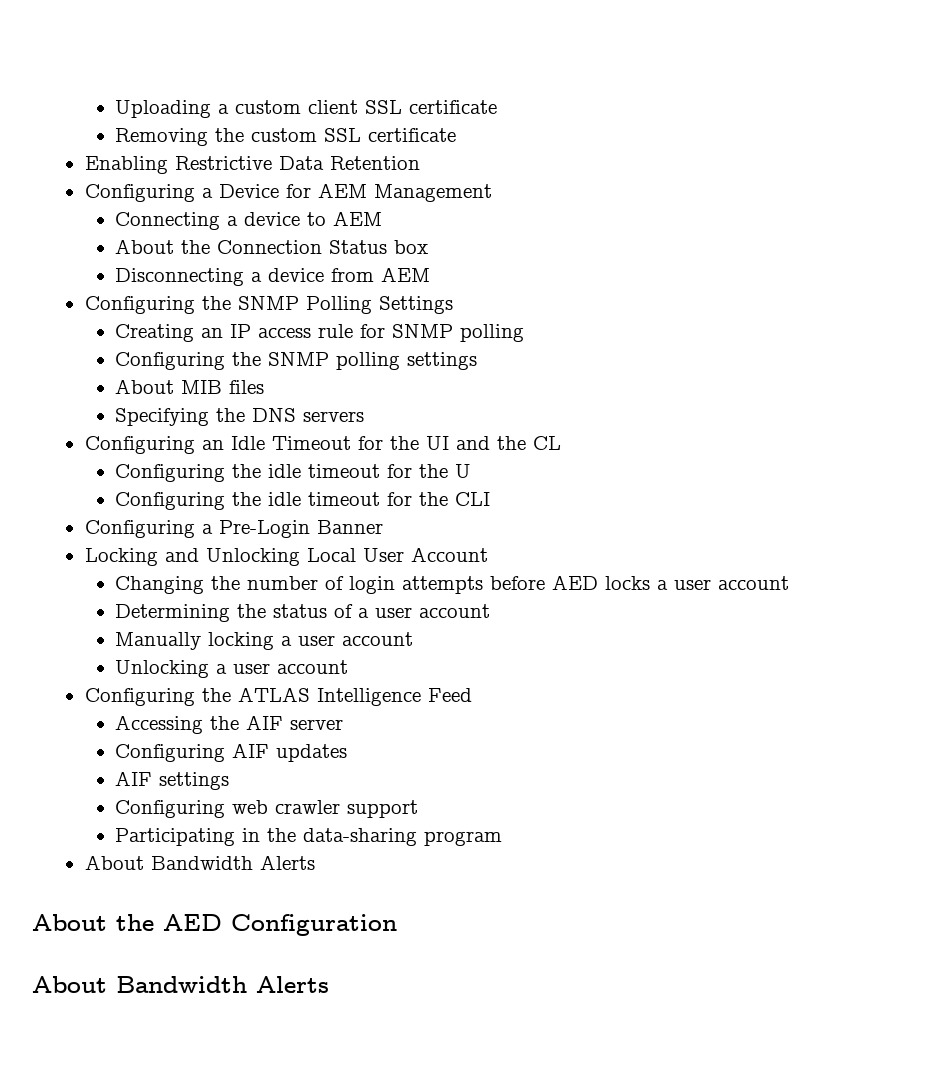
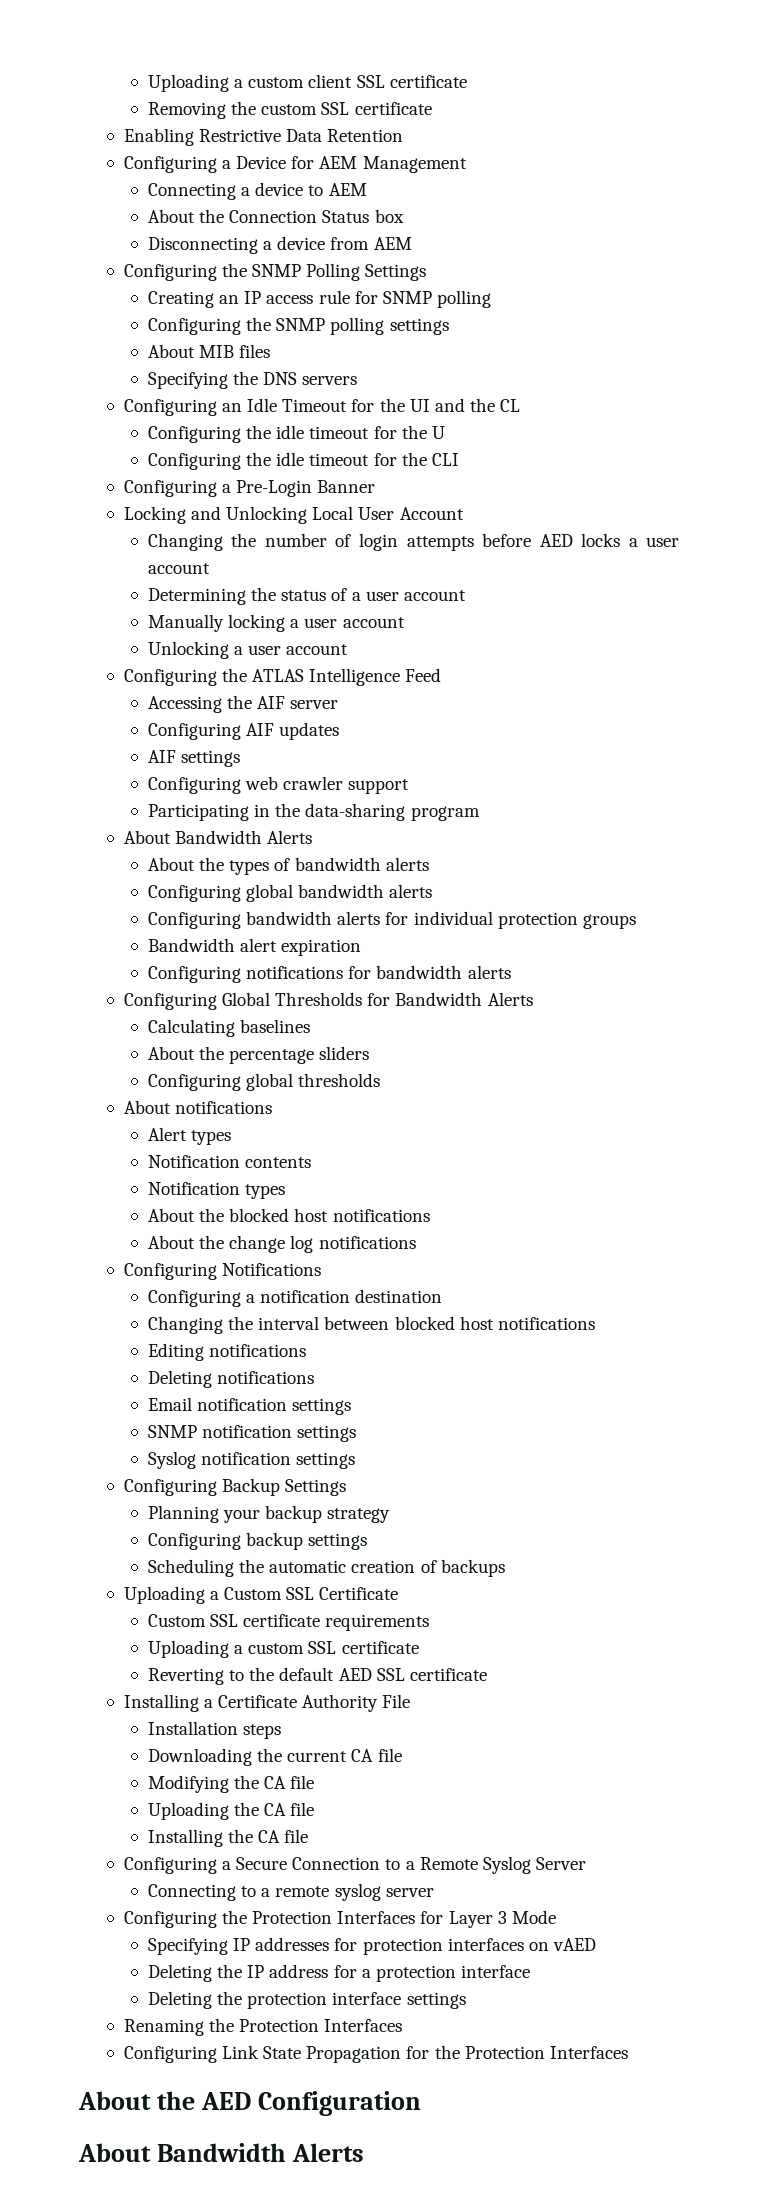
(315, 862) none -> [147,857,429,875] [147,884,433,902] [147,911,636,929] [147,938,362,956] [147,965,511,983] [123,992,533,1010] [147,1019,311,1037] [147,1046,370,1064] [147,1073,381,1091] [123,1100,273,1114] [147,1127,232,1145] [147,1155,312,1168] [147,1182,286,1199] [147,1208,430,1222] [147,1235,416,1253] [123,1263,322,1280] [147,1289,443,1307] [147,1316,595,1334] [147,1343,307,1361] [147,1370,315,1388] [147,1397,352,1415] [147,1425,357,1442] [147,1451,356,1469] [123,1478,347,1496] [147,1505,391,1523] [147,1532,368,1550] [147,1559,505,1577] [123,1586,399,1604] [147,1614,430,1631] [147,1640,419,1658] [147,1667,487,1685] [123,1694,411,1712] [147,1721,282,1739] [147,1748,402,1766] [147,1775,315,1793] [147,1802,315,1820] [147,1829,309,1847] [123,1856,586,1874] [147,1883,434,1901] [123,1910,556,1928] [147,1937,596,1955] [147,1964,530,1982] [147,1991,466,2009] [123,2018,403,2036] [123,2045,628,2063] // About the types of bandwidth alerts // Configuring global bandwidth alerts // Configuring bandwidth alerts for individual protection groups // Bandwidth alert expiration // Configuring notifications for bandwidth alerts // Configuring Global Thresholds for Bandwidth Alerts // Calculating baselines // About the percentage sliders // Configuring global thresholds // About notifications // Alert types // Notification contents // Notification types // About the blocked host notifications // About the change log notifications // Configuring Notifications // Configuring a notification destination // Changing the interval between blocked host notifications // Editing notifications // Deleting notifications // Email notification settings // SNMP notification settings // Syslog notification settings // Configuring Backup Settings // Planning your backup strategy // Configuring backup settings // Scheduling the automatic creation of backups // Uploading a Custom SSL Certificate // Custom SSL certificate requirements // Uploading a custom SSL certificate // Reverting to the default AED SSL certificate // Installing a Certificate Authority File // Installation steps // Downloading the current CA file // Modifying the CA file // Uploading the CA file // Installing the CA file // Configuring a Secure Connection to a Remote Syslog Server // Connecting to a remote syslog server // Configuring the Protection Interfaces for Layer 3 Mode // Specifying IP addresses for protection interfaces on vAED // Deleting the IP address for a protection interface // Deleting the protection interface settings // Renaming the Protection Interfaces // Configuring Link State Propagation for the Protection Interfaces

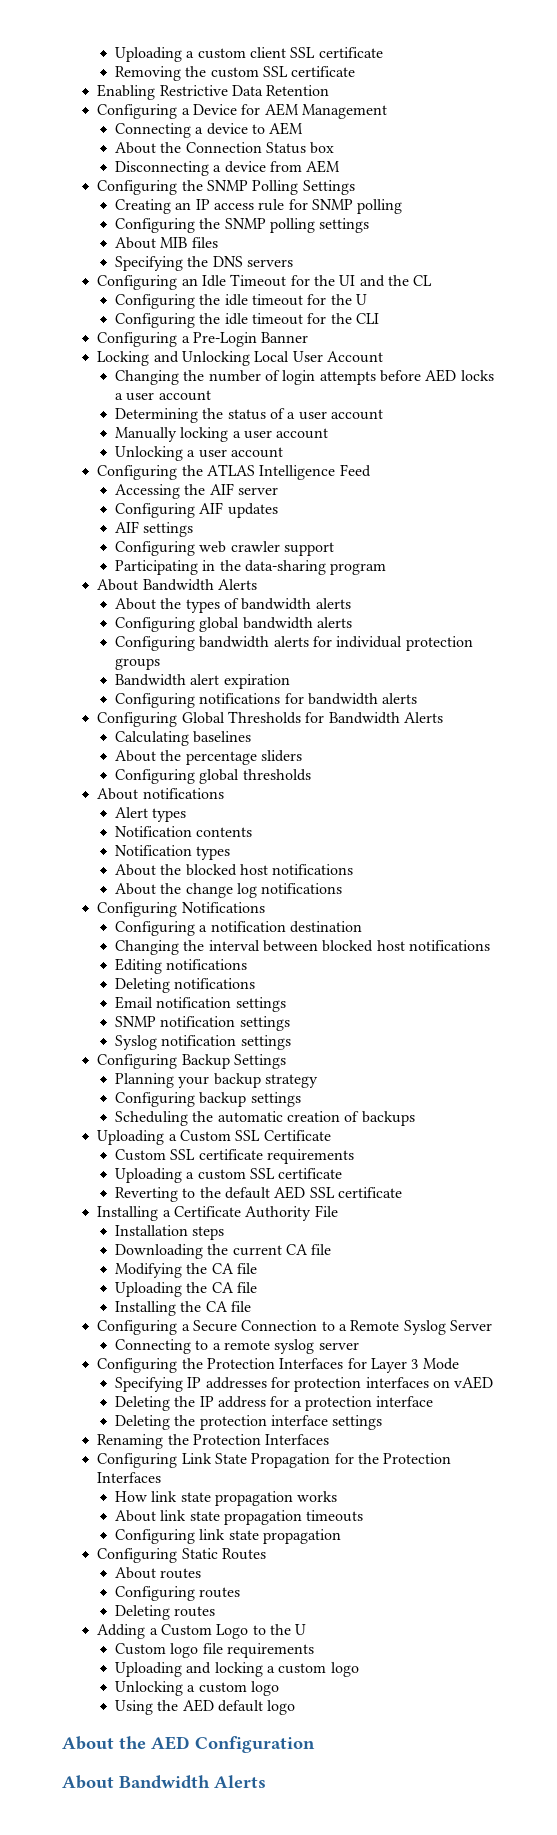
(628, 2052) none -> [115,1491,338,1506] [115,1510,364,1525] [115,1529,342,1544] [97,1548,266,1563] [115,1567,202,1579] [115,1586,241,1601] [115,1605,216,1620] [97,1624,307,1639] [115,1643,315,1658] [115,1662,359,1677] [115,1681,280,1696] [115,1699,296,1715] // How link state propagation works // About link state propagation timeouts // Configuring link state propagation // Configuring Static Routes // About routes // Configuring routes // Deleting routes // Adding a Custom Logo to the U // Custom logo file requirements // Uploading and locking a custom logo // Unlocking a custom logo // Using the AED default logo

